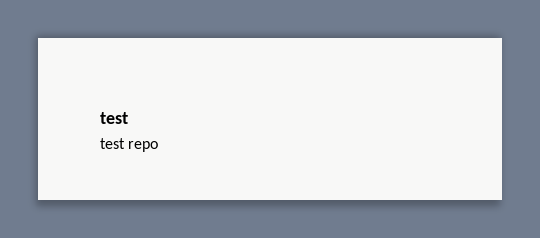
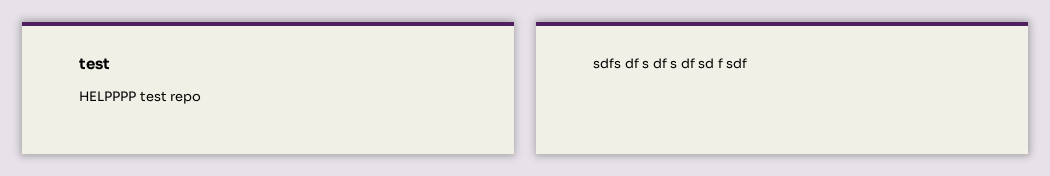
(128, 118) none -> [79,91,136,101] HELPPPP
(159, 146) none -> [593,58,748,69] // sdfs df s df s df sd f sdf

